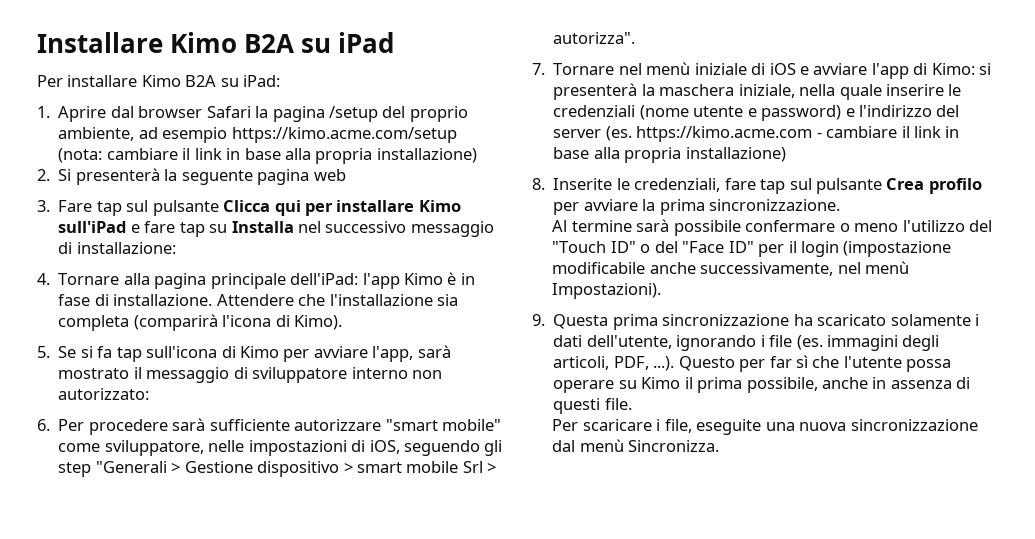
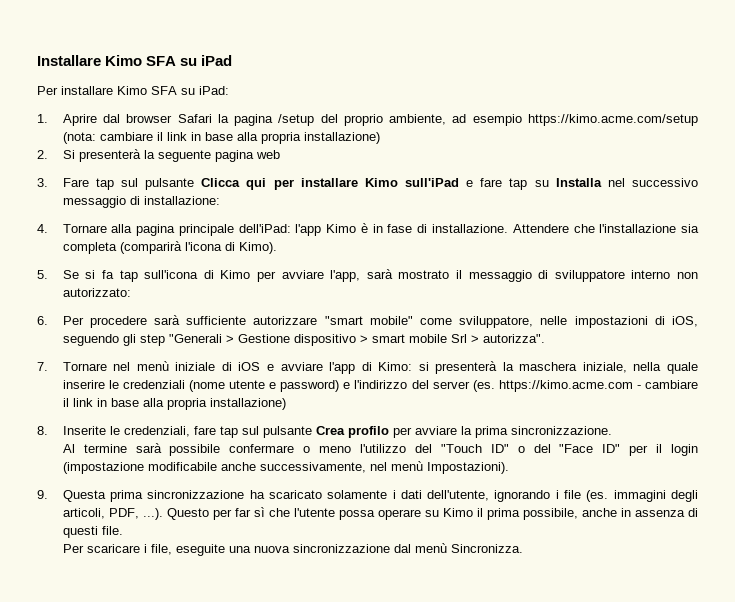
[244,34,295,53] B2A -> [146,56,177,66] SFA
[185,75,217,87] B2A -> [151,86,177,95] SFA

